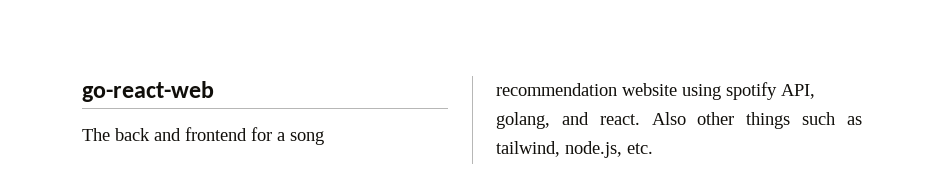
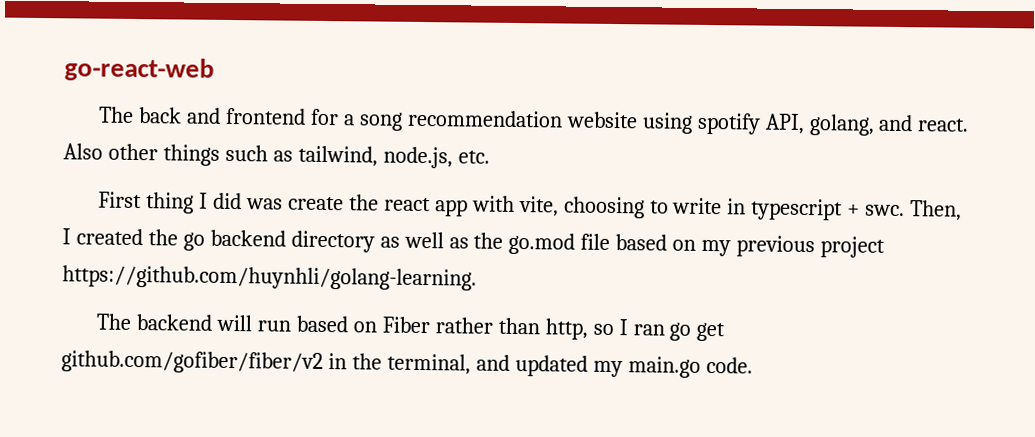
(653, 148) none -> [98,191,963,221] [62,228,886,258] [62,265,477,291] [96,313,726,342] [61,350,753,378] // First thing I did was create the react app with vite, choosing to write in typescript + swc. Then, I created the go backend directory as well as the go.mod file based on my previous project https://github.com/huynhli/golang-learning. // The backend will run based on Fiber rather than http, so I ran go get github.com/gofiber/fiber/v2 in the terminal, and updated my main.go code.

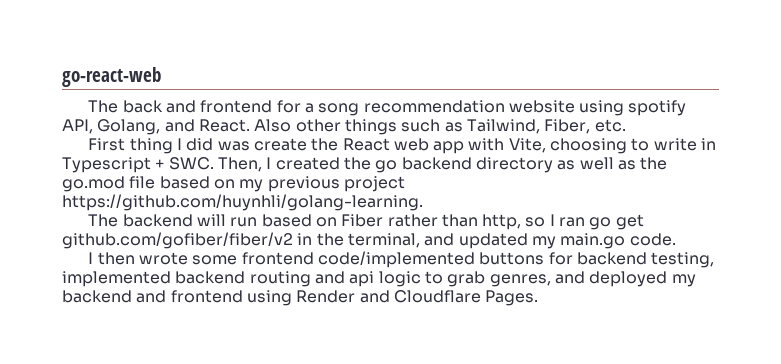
[808,114,970,136] golang, and react. -> [97,119,250,135] Golang, and React.
[297,145,453,169] tailwind, node.js, -> [466,119,591,134] Tailwind, Fiber,
[383,197,431,212] react -> [342,138,429,151] React web
[518,196,559,217] vite, -> [508,138,546,153] Vite,
[751,198,906,221] typescript + swc. -> [62,157,214,173] Typescript + SWC.
(753, 365) none -> [88,251,715,268] [62,271,696,287] [62,290,539,306] // I then wrote some frontend code/implemented buttons for backend testing, implemented backend routing and api logic to grab genres, and deployed my backend and frontend using Render and Cloudflare Pages.

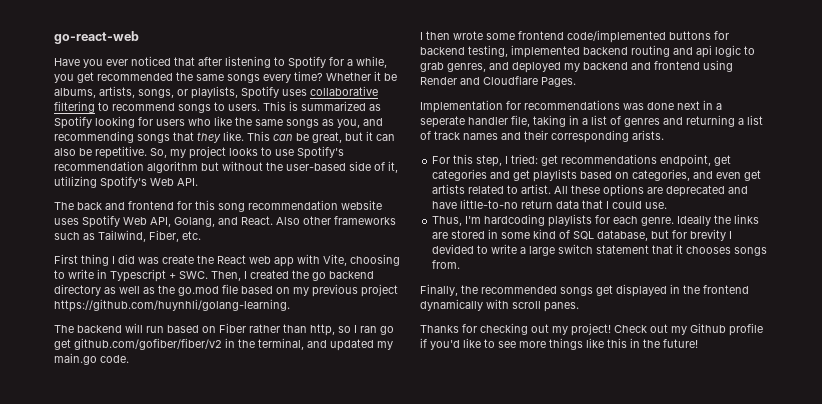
(161, 77) none -> [54,56,387,69] [54,71,397,83] [54,86,378,99] [54,101,381,113] [54,116,383,129] [54,131,395,143] [54,146,344,159] [54,161,398,173] [54,176,198,189] // Have you ever noticed that after listening to Spotify for a while, you get recommended the same songs every time? Whether it be albums, artists, songs, or playlists, Spotify uses collaborative filtering to recommend songs to users. This is summarized as Spotify looking for users who like the same songs as you, and recommending songs that they like. This can be great, but it can also be repetitive. So, my project looks to use Spotify's recommendation algorithm but without the user-based side of it, utilizing Spotify's Web API.
[304,103,314,113] a -> [195,200,215,210] this
[579,100,687,116] using spotify -> [54,215,147,228] uses Spotify Web
[344,119,397,135] things -> [334,216,396,225] frameworks
(539, 298) none -> [420,100,722,113] [420,115,763,128] [420,130,664,143] [432,154,732,167] [432,169,762,182] [432,184,749,197] [432,199,668,209] [432,214,760,227] [432,229,733,241] [432,244,768,256] [432,260,461,269] [420,284,749,297] [420,299,579,312] [420,323,763,336] [420,338,698,350] // Implementation for recommendations was done next in a seperate handler file, taking in a list of genres and returning a list of track names and their corresponding arists. // For this step, I tried: get recommendations endpoint, get categories and get playlists based on categories, and even get artists related to artist. All these options are deprecated and have little-to-no return data that I could use. // Thus, I'm hardcoding playlists for each genre. Ideally the links are stored in some kind of SQL database, but for brevity I devided to write a large switch statement that it chooses songs from. // Finally, the recommended songs get displayed in the frontend dynamically with scroll panes. // Thanks for checking out my project! Check out my Github profile if you'd like to see more things like this in the future!

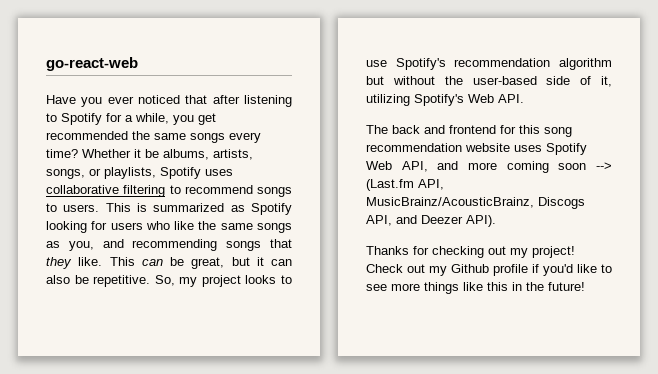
[174,216,396,227] [54,230,201,242] [54,254,400,267] [54,269,374,282] [54,284,398,297] [54,299,290,312] [54,323,394,336] [54,338,393,351] [54,353,129,365] [420,30,729,43] [420,45,755,58] [420,60,733,73] [420,76,576,87] [420,100,722,113] [420,115,763,128] [420,130,664,143] [432,154,732,167] [432,169,762,182] [432,184,749,197] [432,199,668,209] [432,214,760,227] [432,229,733,241] [432,244,768,256] [432,260,461,269] [420,284,749,297] [420,299,579,312] Golang, and React. Also other frameworks such as Tailwind, Fiber, etc. // First thing I did was create the React web app with Vite, choosing to write in Typescript + SWC. Then, I created the go backend directory as well as the go.mod file based on my previous project https://github.com/huynhli/golang-learning. // The backend will run based on Fiber rather than http, so I ran go get github.com/gofiber/fiber/v2 in the terminal, and updated my main.go code. // I then wrote some frontend code/implemented buttons for backend testing, implemented backend routing and api logic to grab genres, and deployed my backend and frontend using Render and Cloudflare Pages. // Implementation for recommendations was done next in a seperate handler file, taking in a list of genres and returning a list of track names and their corresponding arists. // For this step, I tried: get recommendations endpoint, get categories and get playlists based on categories, and even get artists related to artist. All these options are deprecated and have little-to-no return data that I could use. // Thus, I'm hardcoding playlists for each genre. Ideally the links are stored in some kind of SQL database, but for brevity I devided to write a large switch statement that it chooses songs from. // Finally, the recommended songs get displayed in the frontend dynamically with scroll panes. -> [437,161,612,173] [366,179,444,191] [366,197,585,209] [366,215,496,227] and more coming soon --> (Last.fm API, MusicBrainz/AcousticBrainz, Discogs API, and Deezer API).

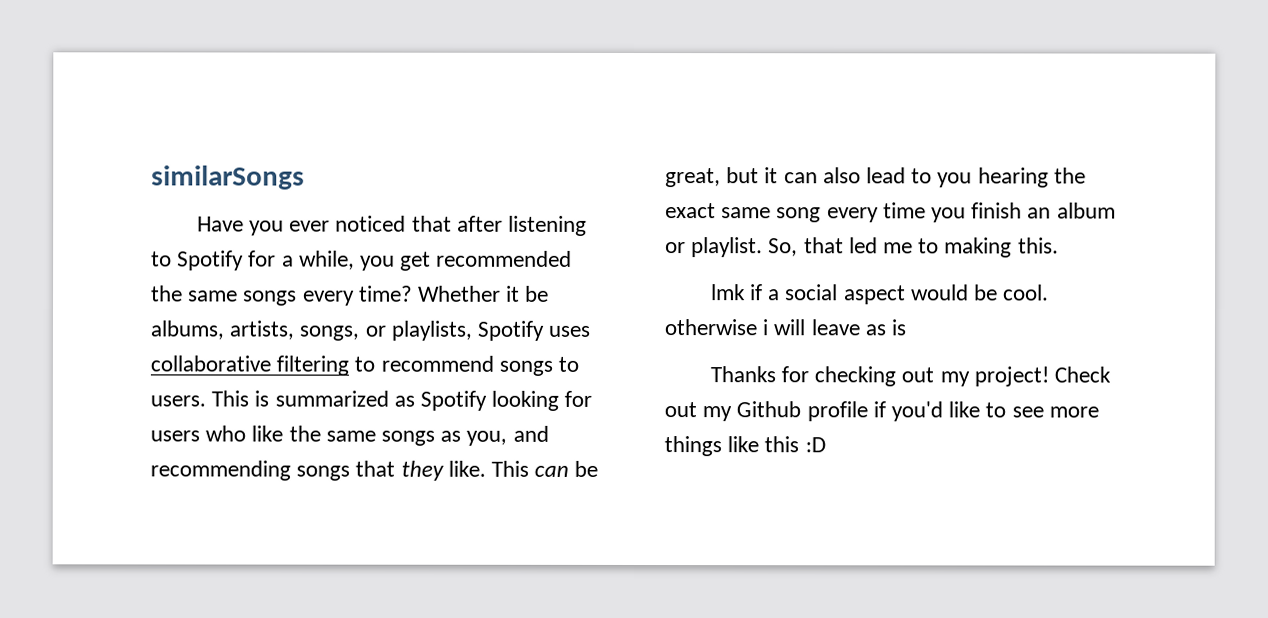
[46,57,138,71] go-react-web -> [151,165,305,190] similarSongs
[74,275,293,287] [366,58,612,70] [366,76,612,87] [366,94,524,106] [366,125,572,137] [366,143,587,155] [366,161,612,173] [366,179,444,191] [366,197,585,209] [366,215,496,227] be repetitive. So, my project looks to use Spotify's recommendation algorithm but without the user-based side of it, utilizing Spotify's Web API. // The back and frontend for this song recommendation website uses Spotify Web API, and more coming soon --> (Last.fm API, MusicBrainz/AcousticBrainz, Discogs API, and Deezer API). -> [866,167,1086,188] [665,202,1116,223] [665,237,1059,258] [710,284,1050,305] [664,319,907,336] lead to you hearing the exact same song every time you finish an album or playlist. So, that led me to making this. // lmk if a social aspect would be cool. otherwise i will leave as is
[512,282,585,291] in the future! -> [804,437,826,453] :D

